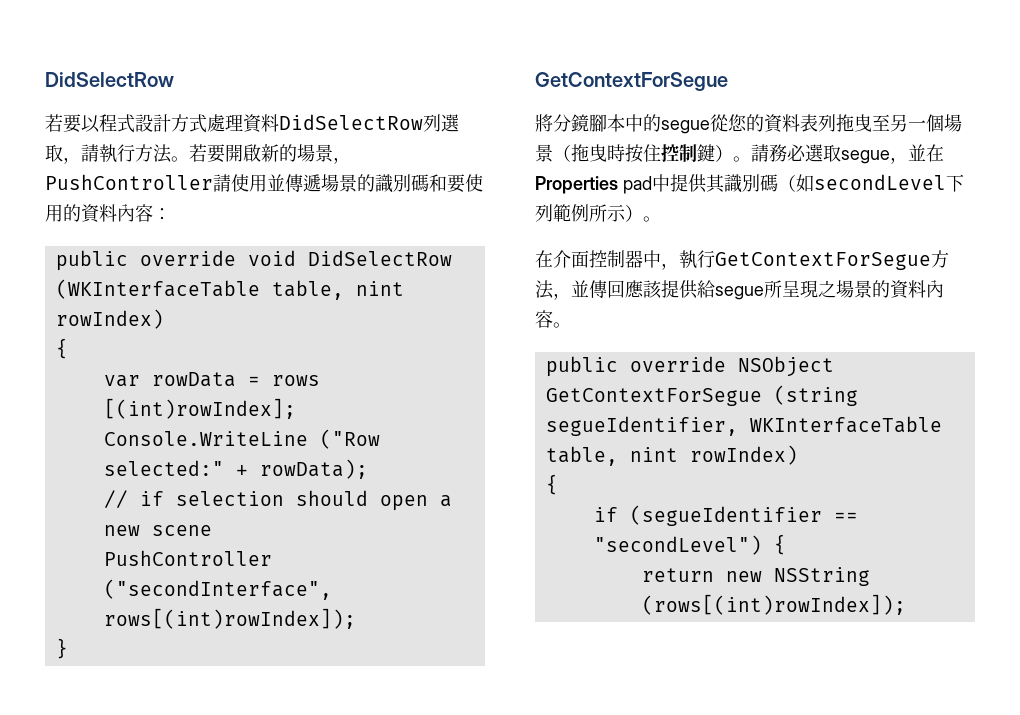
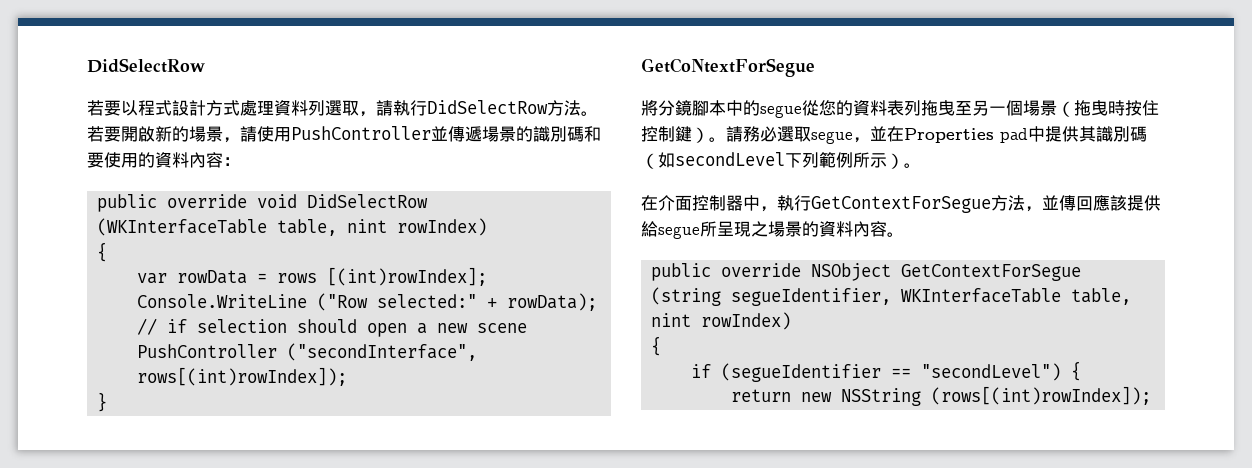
[279,114,423,130] DidSelectRow -> (308, 108) none
(135, 153) none -> [427,100,548,114] DidSelectRow
[45,174,267,192] PushController請使用 -> [240,126,431,142] 請使用PushController
[535,72,728,91] GetContextForSegue -> [641,58,815,77] GetCoNtextForSegue

